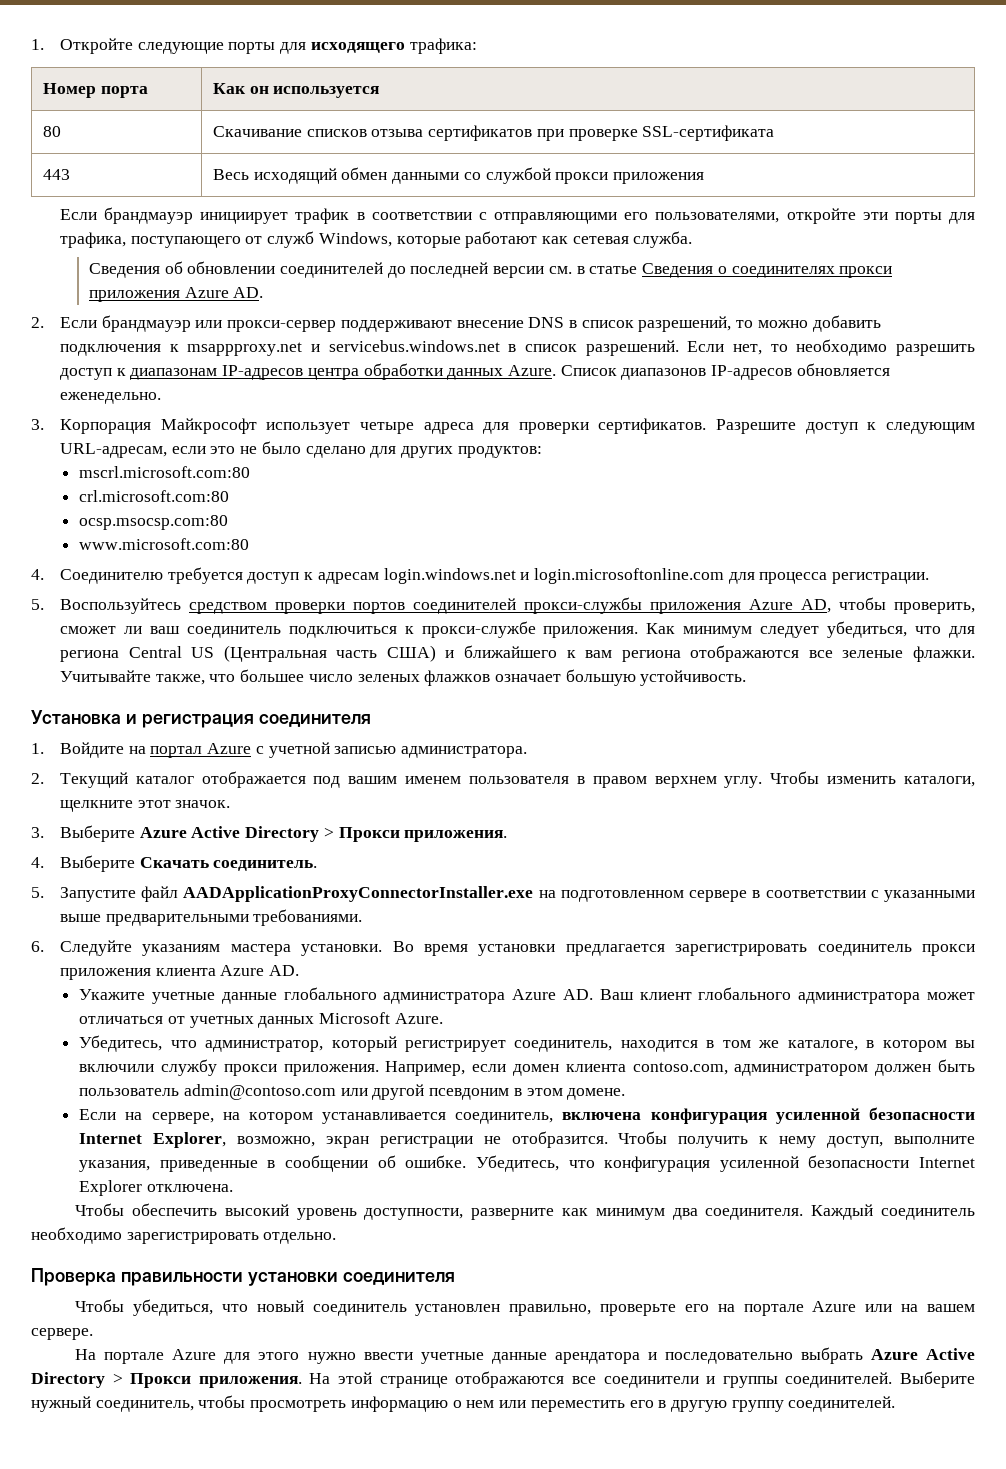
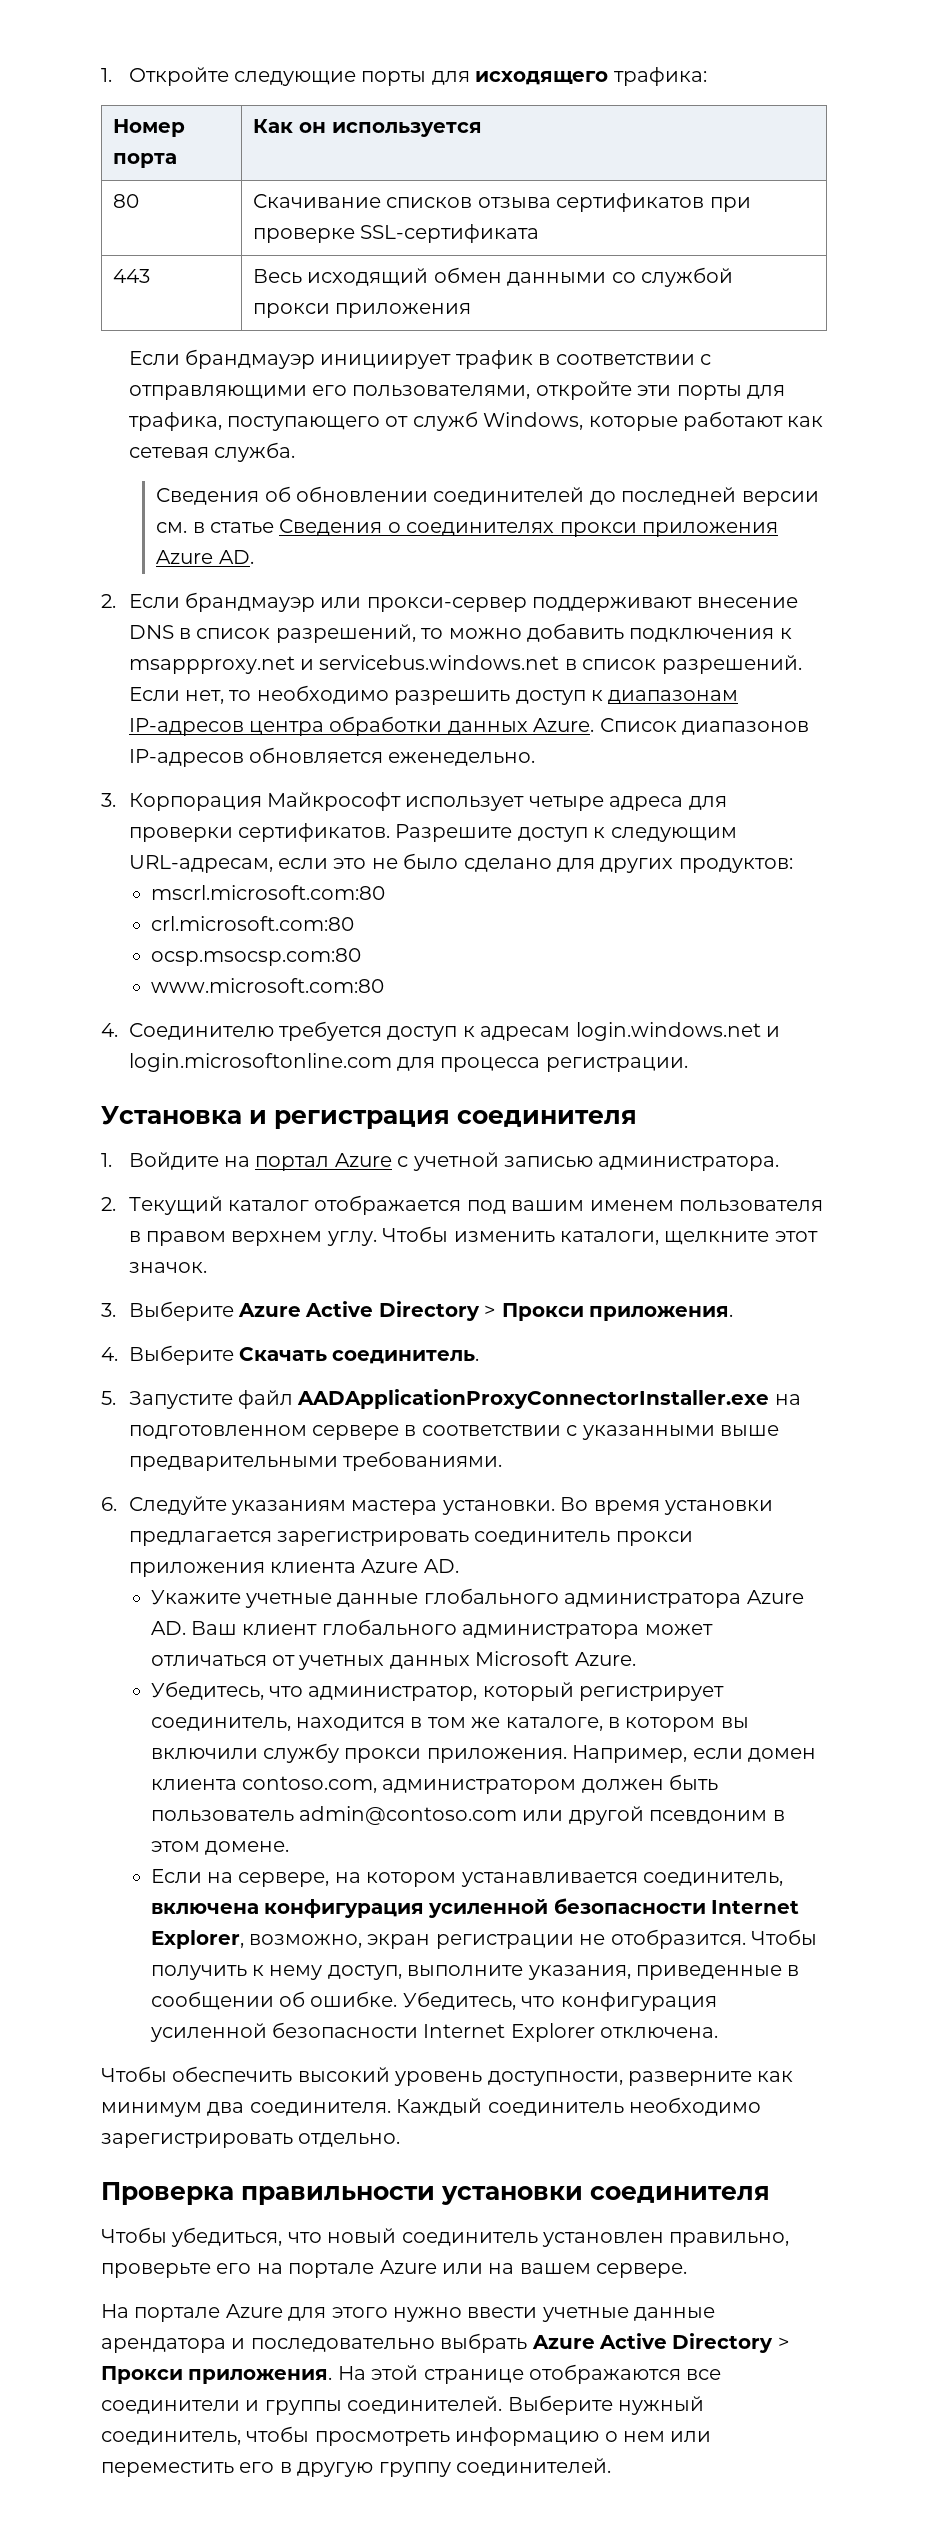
[31,597,976,614] [59,621,976,638] [59,645,975,662] [59,669,747,686] // 5. Воспользуйтесь средством проверки портов соединителей прокси-службы приложения Azure AD, чтобы проверить, сможет ли ваш соединитель подключиться к прокси-службе приложения. Как минимум следует убедиться, что для региона Central US (Центральная часть США) и ближайшего к вам региона отображаются все зеленые флажки. Учитывайте также, что большее число зеленых флажков означает большую устойчивость. -> (688, 1064) none

